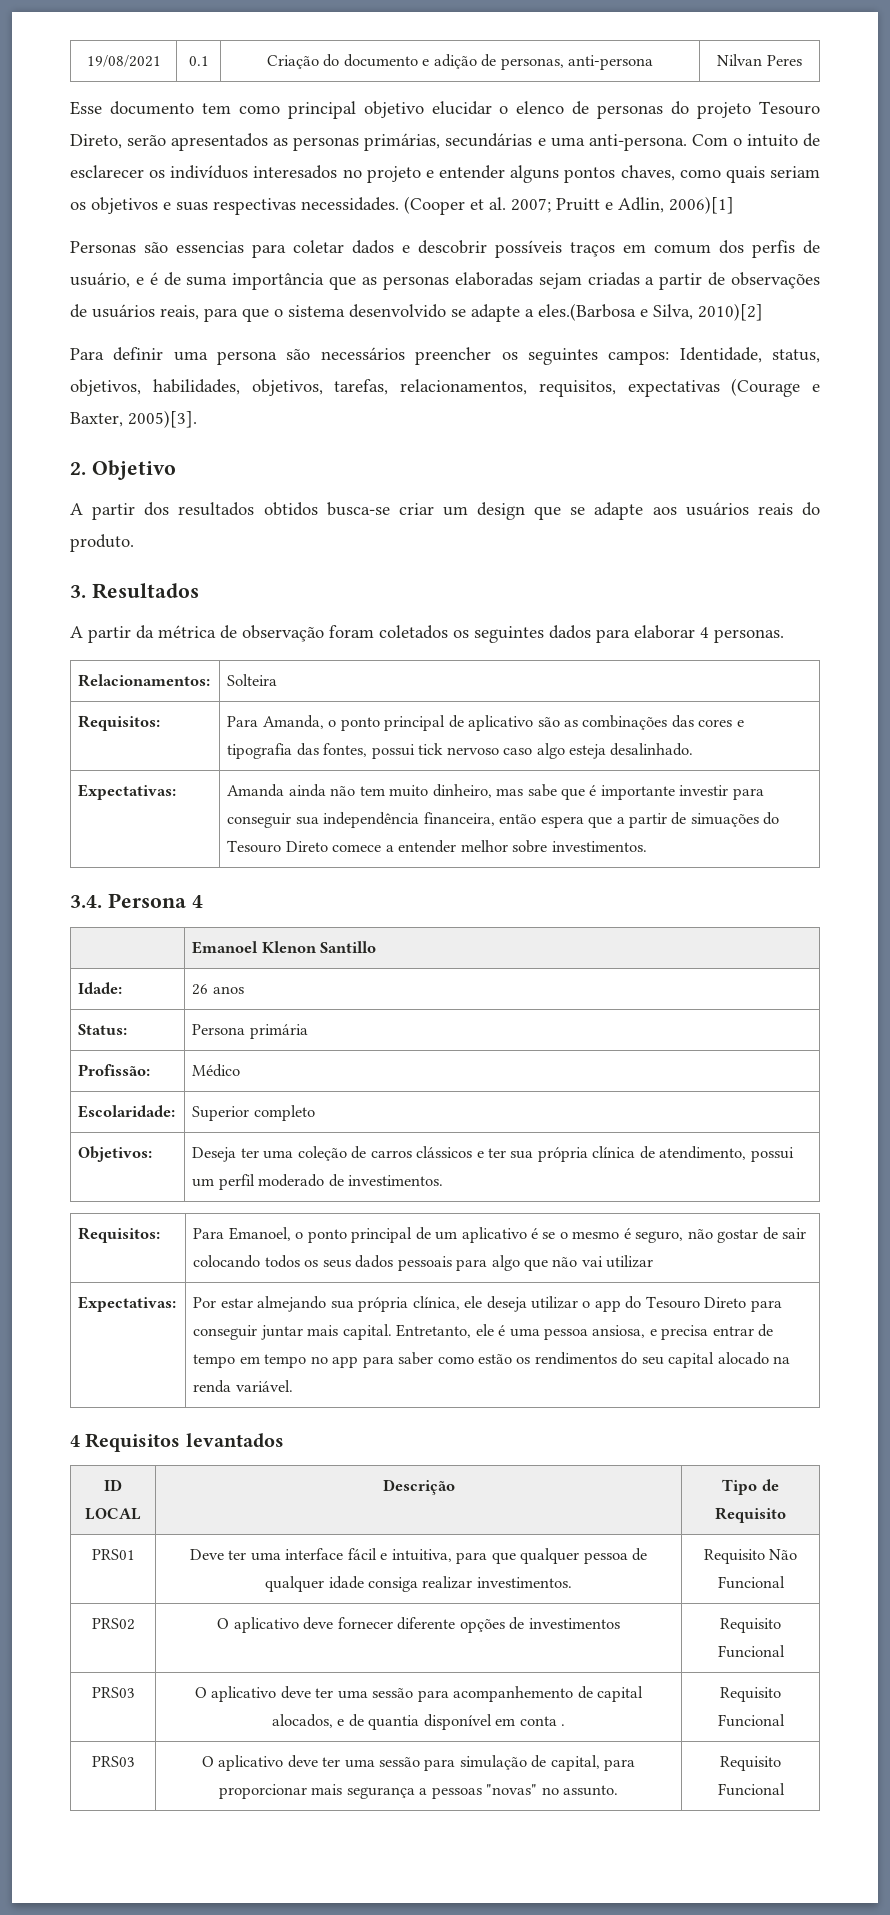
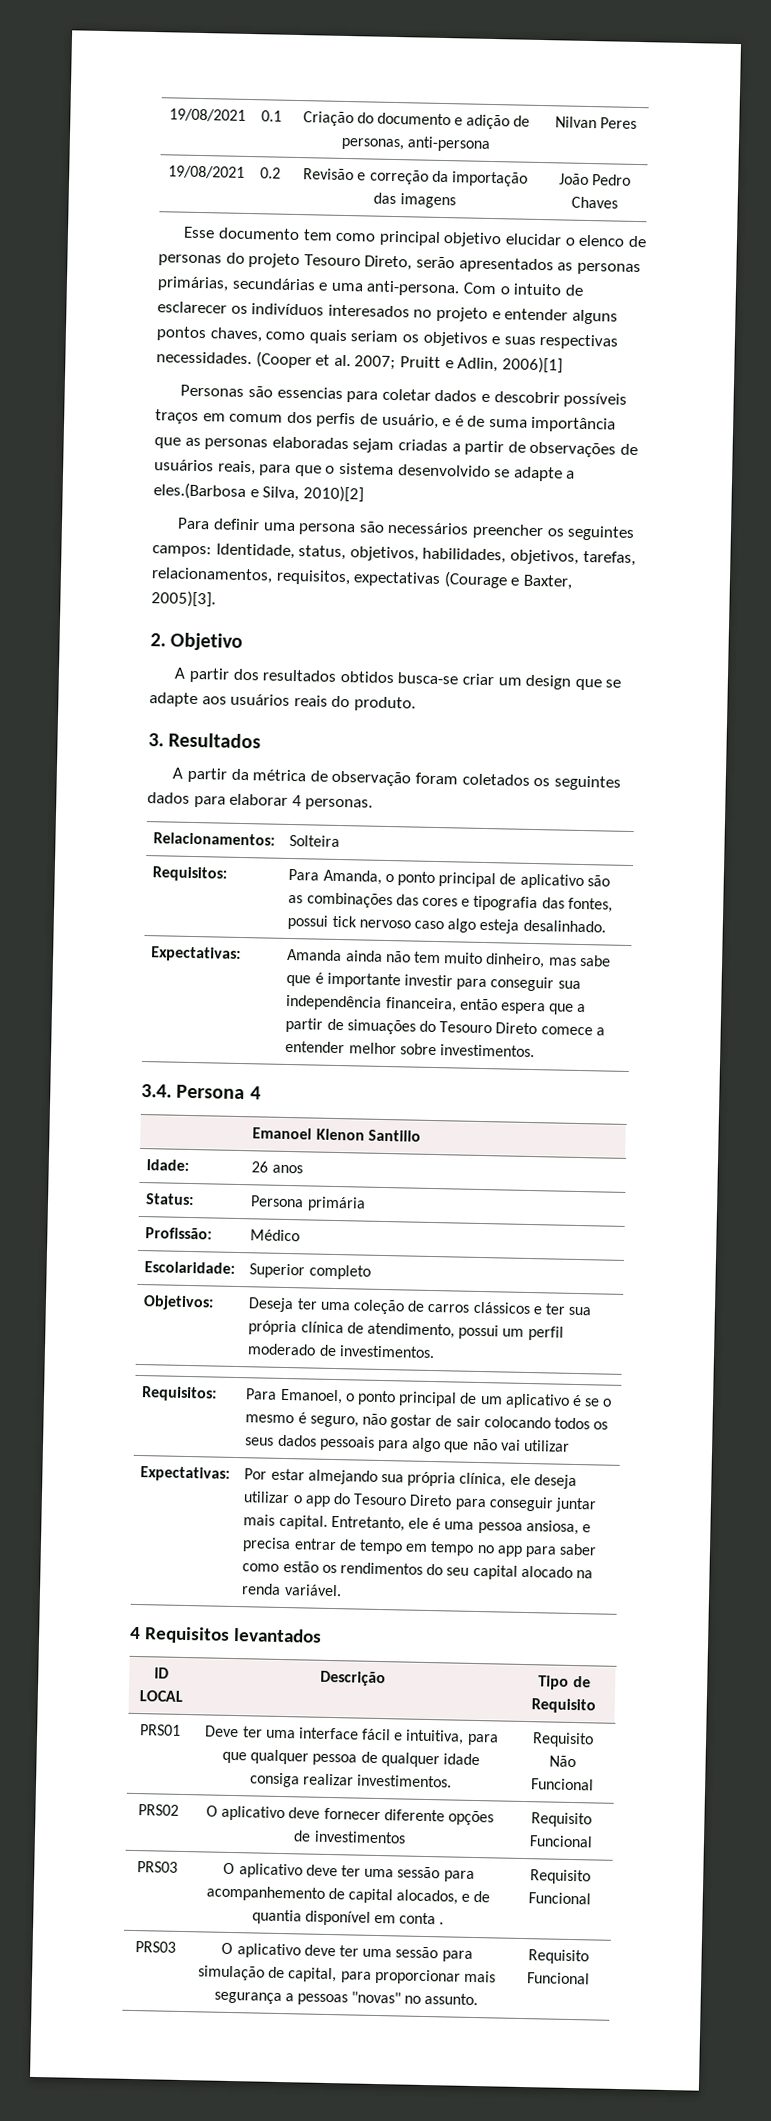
(802, 60) none -> [168,165,245,179] [259,167,281,179] [303,168,528,187] [373,192,456,209] [558,173,632,186] [570,196,618,209] // 19/08/2021 | 0.2 | Revisão e correção da importação das imagens | João Pedro Chaves

